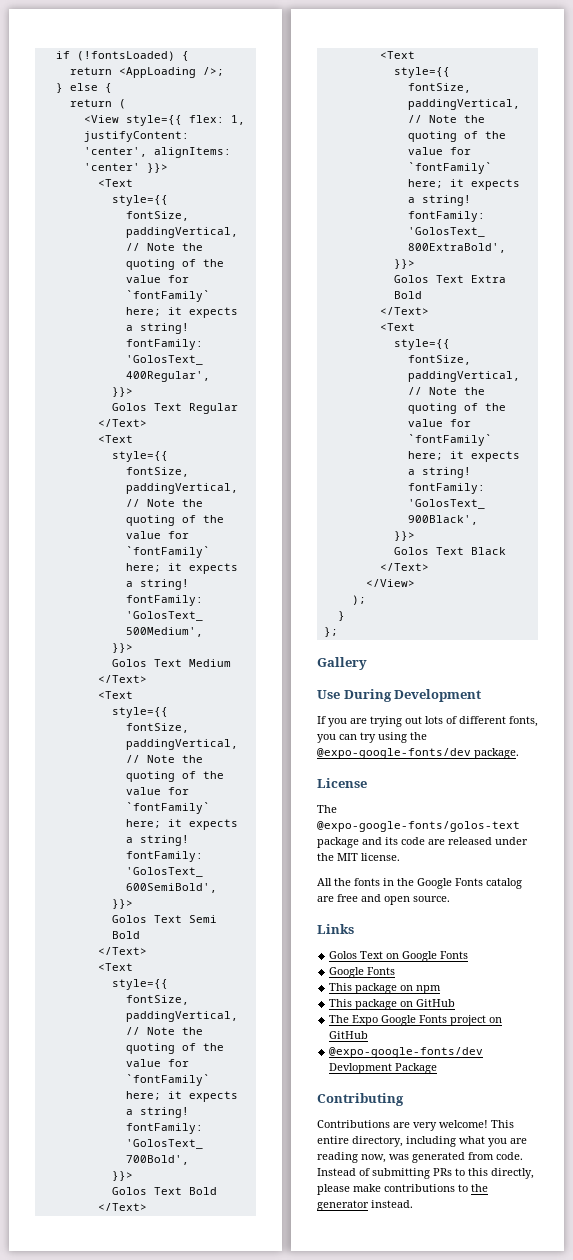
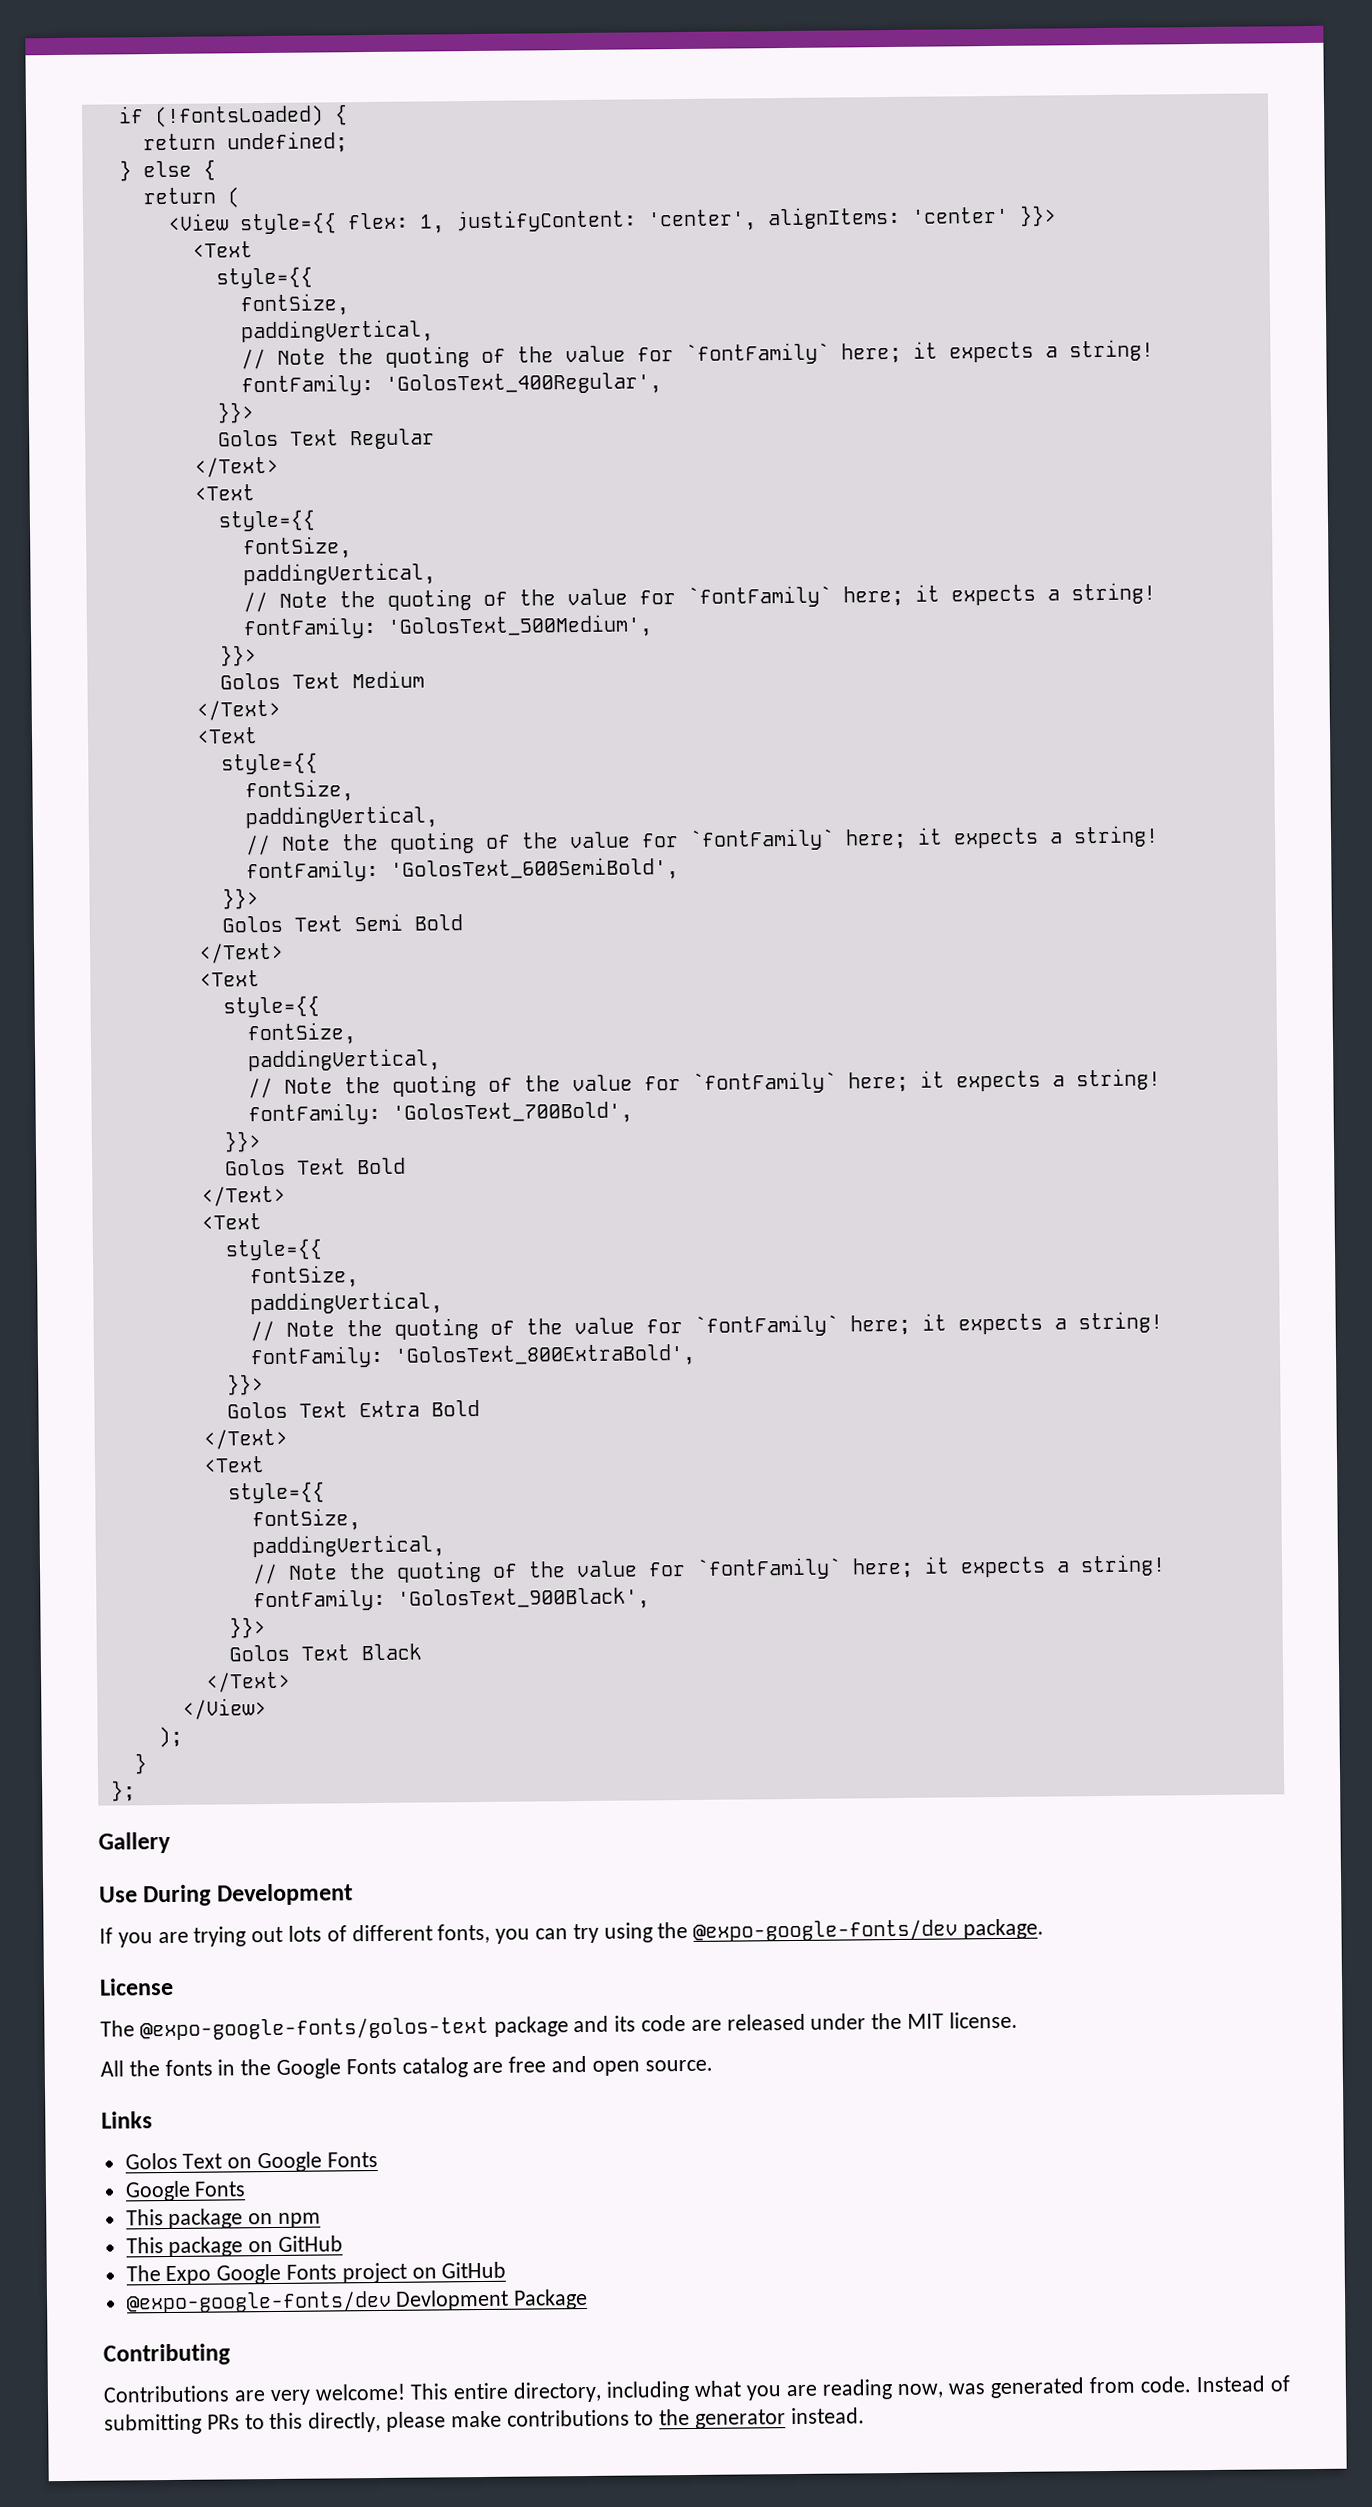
[118,67,224,78] <AppLoading />; -> [226,131,348,154] undefined;

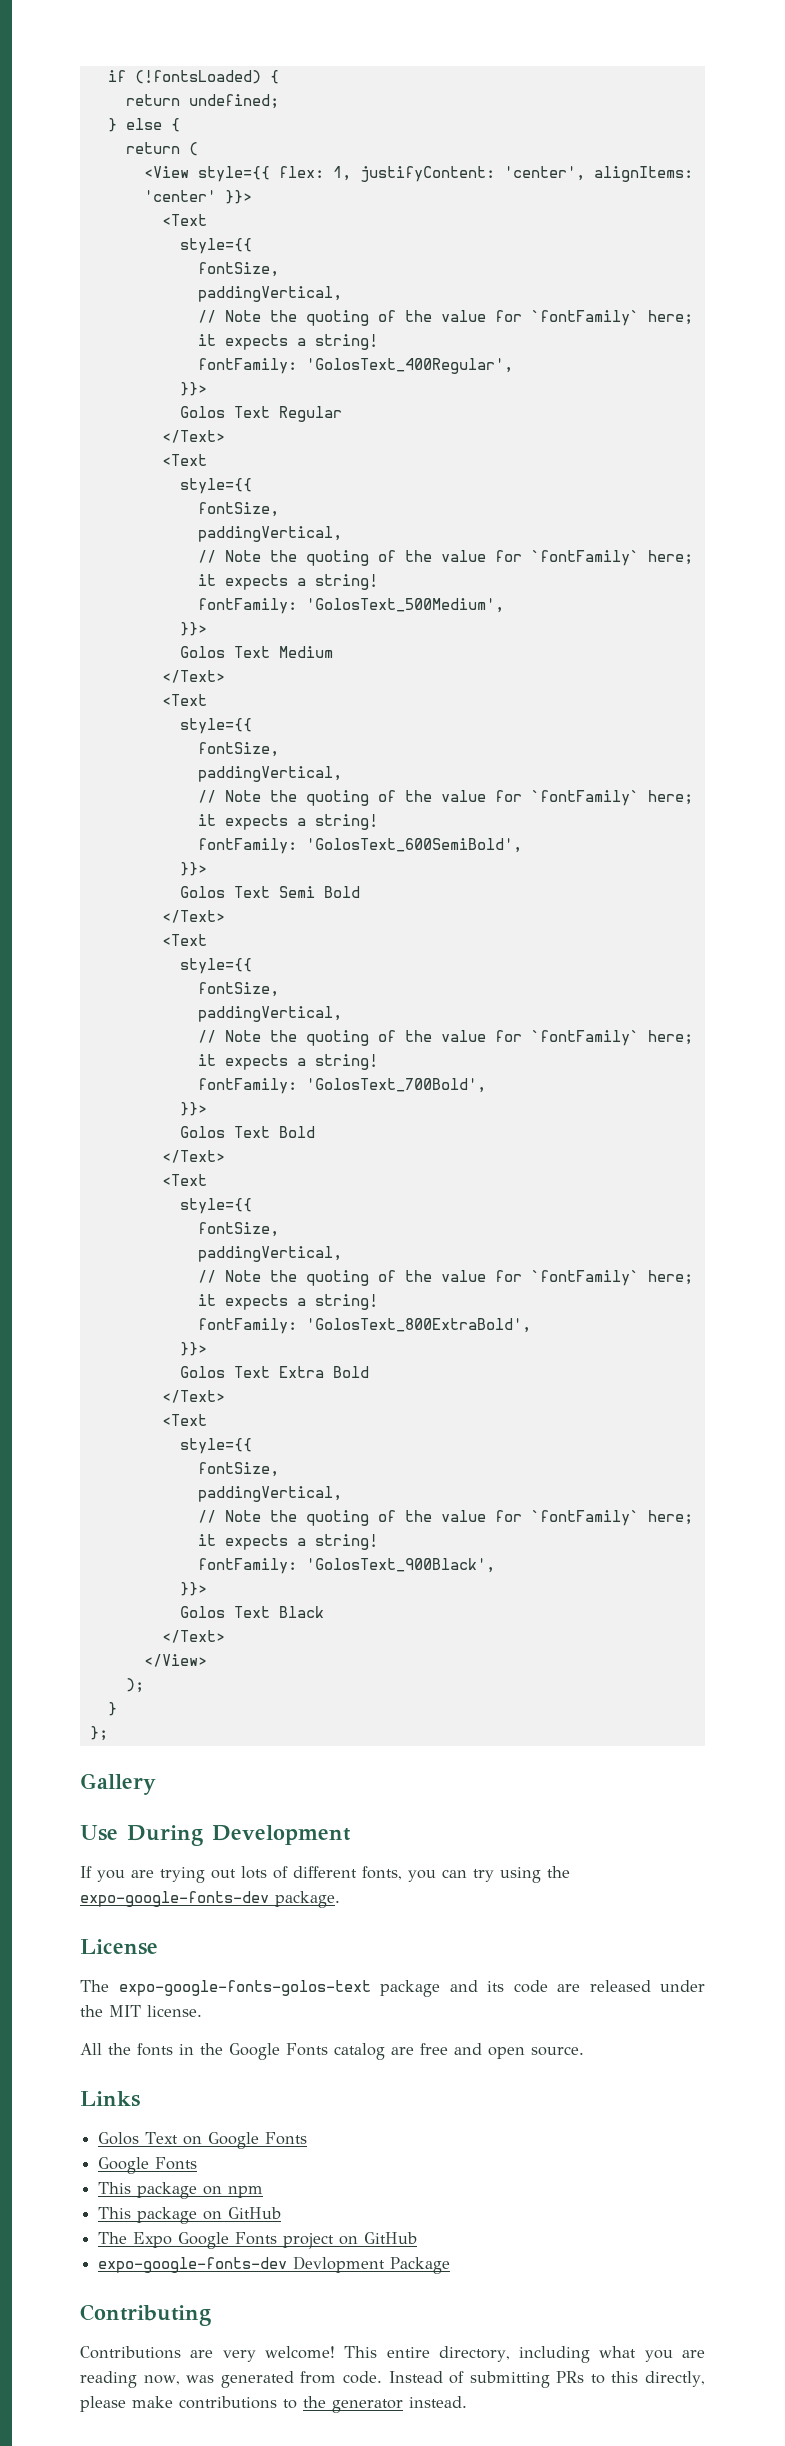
[693,1919,959,1942] @expo-google-fonts/dev -> [80,1891,269,1907] expo-google-fonts-dev
[139,2016,489,2041] @expo-google-fonts/golos-text -> [118,1980,371,1996] expo-google-fonts-golos-text
[125,2290,392,2314] @expo-google-fonts/dev -> [98,2257,288,2273] expo-google-fonts-dev

